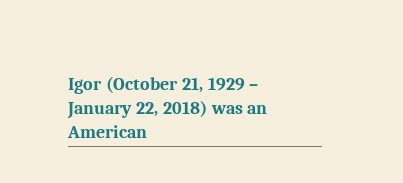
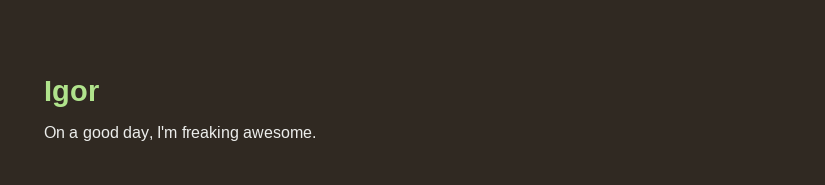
[105,76,259,93] [67,100,268,119] [67,125,147,138] (October 21, 1929 – January 22, 2018) was an American -> [44,126,316,141] // On a good day, I'm freaking awesome.

